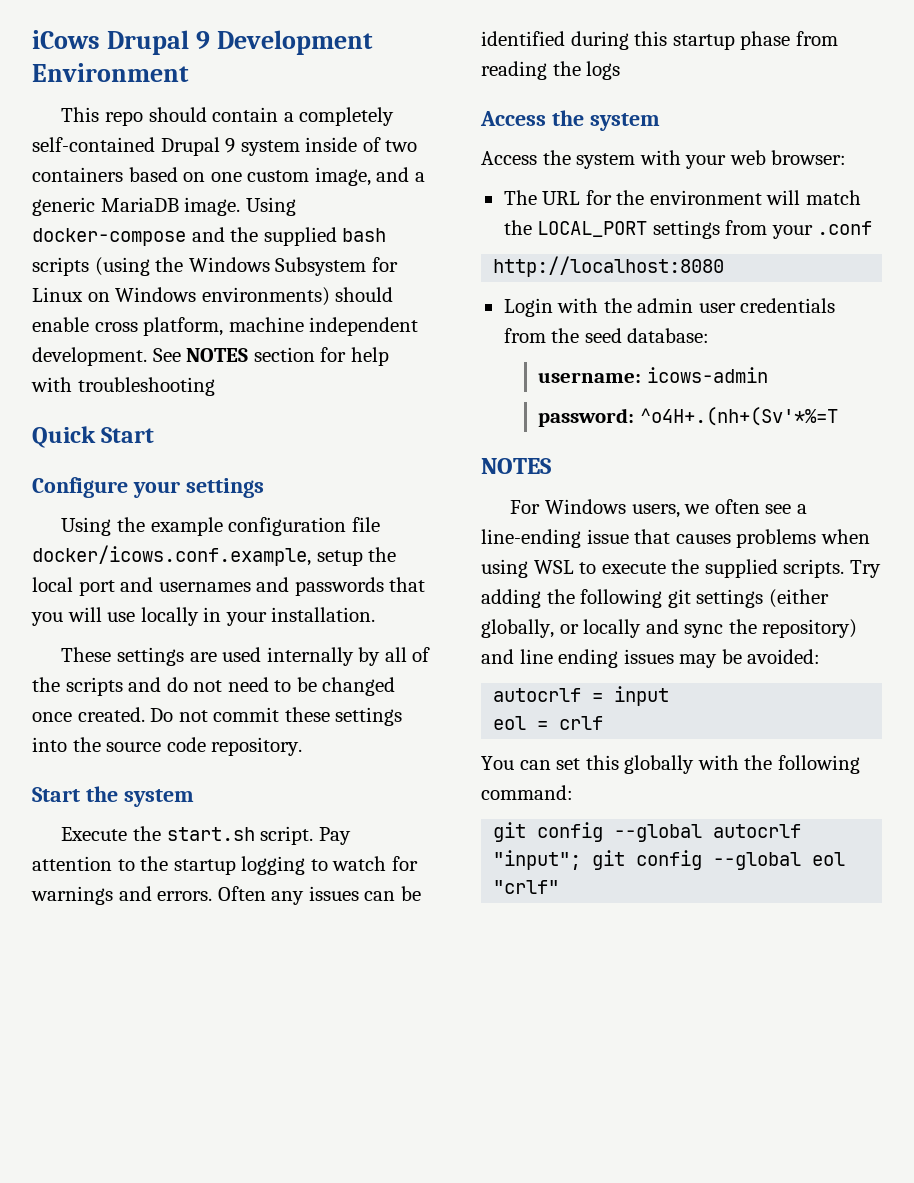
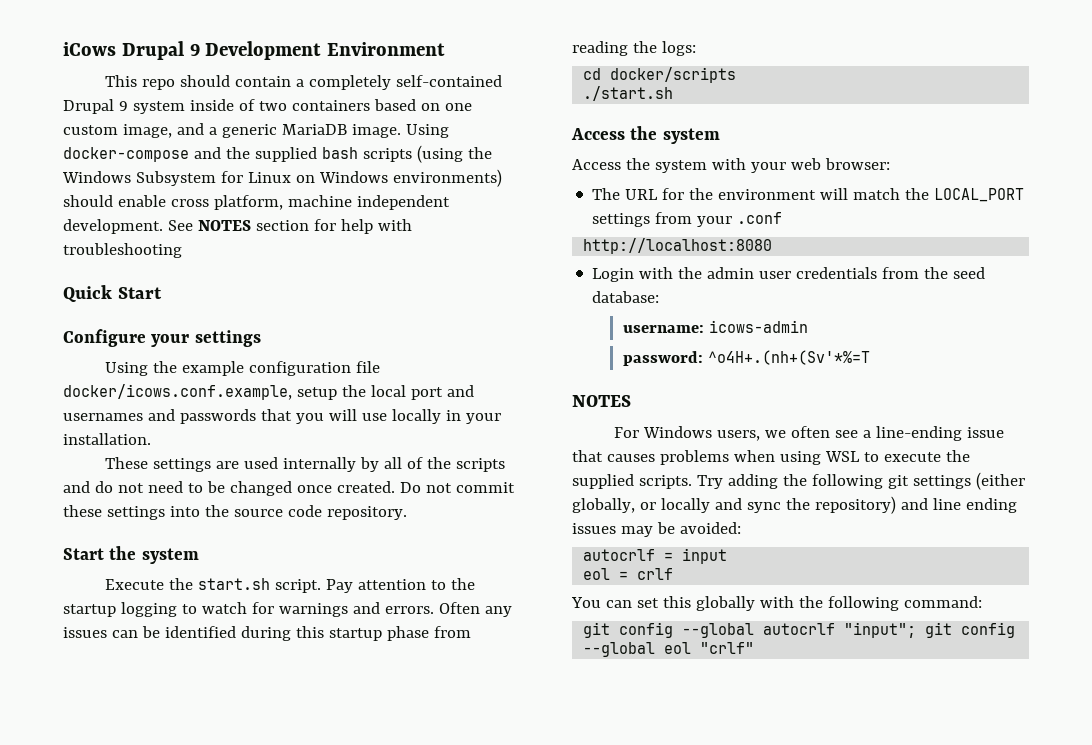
[586,61,621,80] logs -> [661,41,696,56] [583,67,737,83] [583,86,674,101] logs: // cd docker/scripts // ./start.sh

